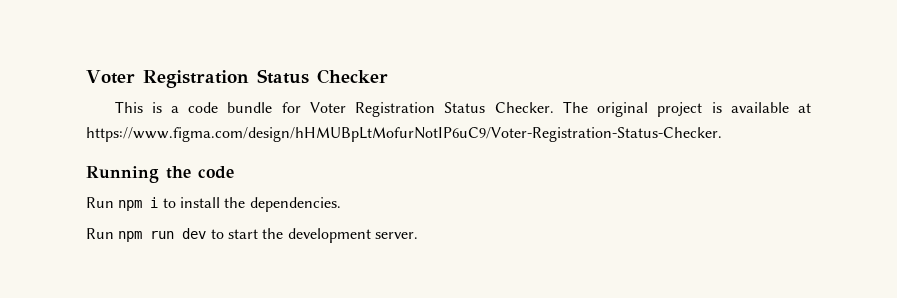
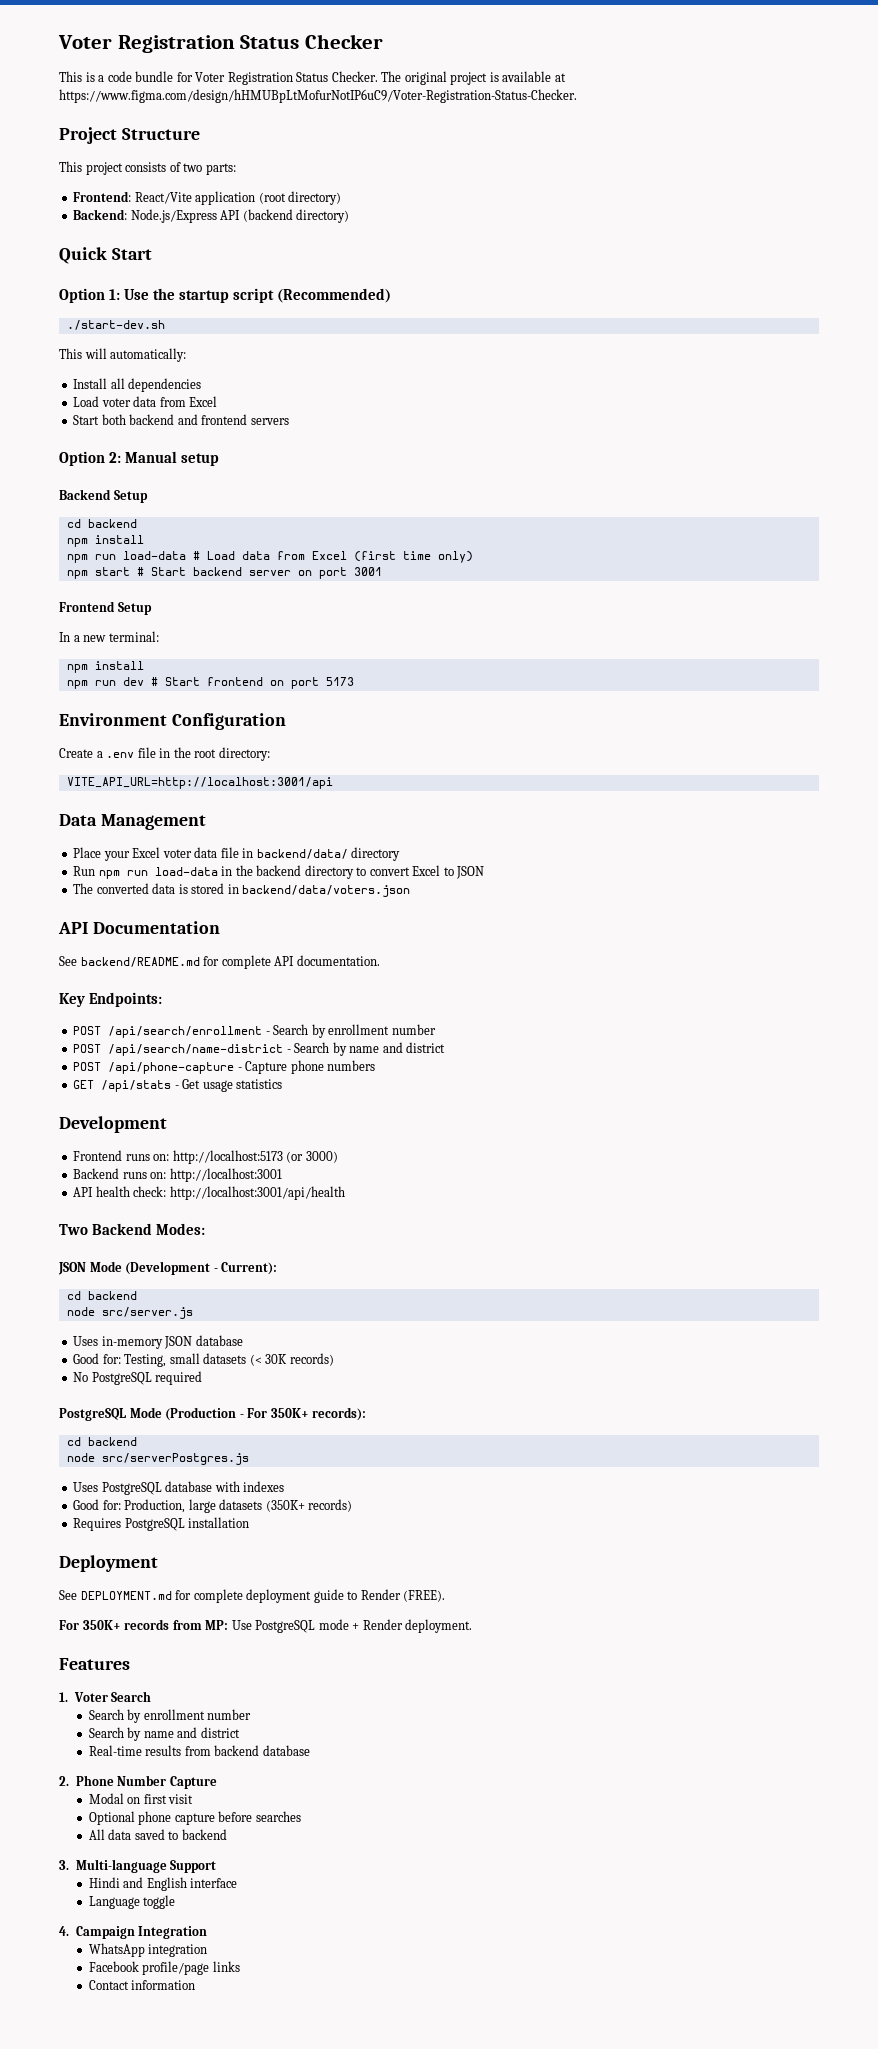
[86,166,234,183] [86,197,341,212] [86,228,418,243] Running the code // Run npm i to install the dependencies. // Run npm run dev to start the development server. -> [59,127,200,144] [59,161,236,175] [73,191,342,205] [73,209,350,223] [59,247,152,264] [59,288,392,303] [66,320,165,330] [59,348,187,362] [73,378,202,392] [73,396,218,407] [73,414,289,425] [59,451,220,466] [59,489,148,503] [66,519,137,528] [66,535,144,547] [66,551,473,563] [66,567,382,579] [59,601,152,615] [59,631,159,642] [66,661,144,673] [66,677,354,689] [59,713,286,730] [59,747,270,761] [66,777,333,789] [59,814,206,830] [73,847,401,861] [73,865,485,879] [73,883,411,897] [58,921,220,934] [59,955,380,969] [59,992,163,1007] [73,1024,436,1038] [73,1042,446,1056] [73,1060,376,1074] [73,1079,283,1092] [59,1116,167,1133] [73,1150,338,1164] [73,1168,282,1182] [73,1186,345,1200] [59,1223,206,1235] [58,1261,278,1275] [66,1291,137,1300] [66,1307,193,1319] [73,1335,243,1349] [73,1353,334,1367] [73,1371,203,1385] [59,1407,367,1421] [66,1437,137,1446] [66,1453,249,1465] [73,1481,285,1495] [73,1499,353,1513] [73,1517,250,1531] [59,1555,158,1572] [59,1589,446,1603] [59,1619,473,1633] [59,1658,130,1670] [59,1691,152,1702] [88,1709,252,1723] [88,1727,240,1741] [88,1745,310,1756] [59,1775,217,1789] [88,1793,194,1804] [88,1811,301,1825] [88,1829,227,1840] [59,1859,217,1873] [88,1877,238,1891] [88,1895,176,1909] [59,1926,208,1939] [88,1943,208,1957] [88,1961,240,1975] [88,1980,196,1990] Project Structure // This project consists of two parts: // Frontend: React/Vite application (root directory) // Backend: Node.js/Express API (backend directory) // Quick Start // Option 1: Use the startup script (Recommended) // ./start-dev.sh // This will automatically: // Install all dependencies // Load voter data from Excel // Start both backend and frontend servers // Option 2: Manual setup // Backend Setup // cd backend // npm install // npm run load-data # Load data from Excel (first time only) // npm start # Start backend server on port 3001 // Frontend Setup // In a new terminal: // npm install // npm run dev # Start frontend on port 5173 // Environment Configuration // Create a .env file in the root directory: // VITE_API_URL=http://localhost:3001/api // Data Management // Place your Excel voter data file in backend/data/ directory // Run npm run load-data in the backend directory to convert Excel to JSON // The converted data is stored in backend/data/voters.json // API Documentation // See backend/README.md for complete API documentation. // Key Endpoints: // POST /api/search/enrollment - Search by enrollment number // POST /api/search/name-district - Search by name and district // POST /api/phone-capture - Capture phone numbers // GET /api/stats - Get usage statistics // Development // Frontend runs on: http://localhost:5173 (or 3000) // Backend runs on: http://localhost:3001 // API health check: http://localhost:3001/api/health // Two Backend Modes: // JSON Mode (Development - Current): // cd backend // node src/server.js // Uses in-memory JSON database // Good for: Testing, small datasets (< 30K records) // No PostgreSQL required // PostgreSQL Mode (Production - For 350K+ records): // cd backend // node src/serverPostgres.js // Uses PostgreSQL database with indexes // Good for: Production, large datasets (350K+ records) // Requires PostgreSQL installation // Deployment // See DEPLOYMENT.md for complete deployment guide to Render (FREE). // For 350K+ records from MP: Use PostgreSQL mode + Render deployment. // Features // 1. Voter Search // Search by enrollment number // Search by name and district // Real-time results from backend database // 2. Phone Number Capture // Modal on first visit // Optional phone capture before searches // All data saved to backend // 3. Multi-language Support // Hindi and English interface // Language toggle // 4. Campaign Integration // WhatsApp integration // Facebook profile/page links // Contact information

